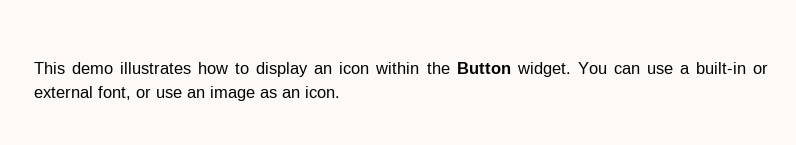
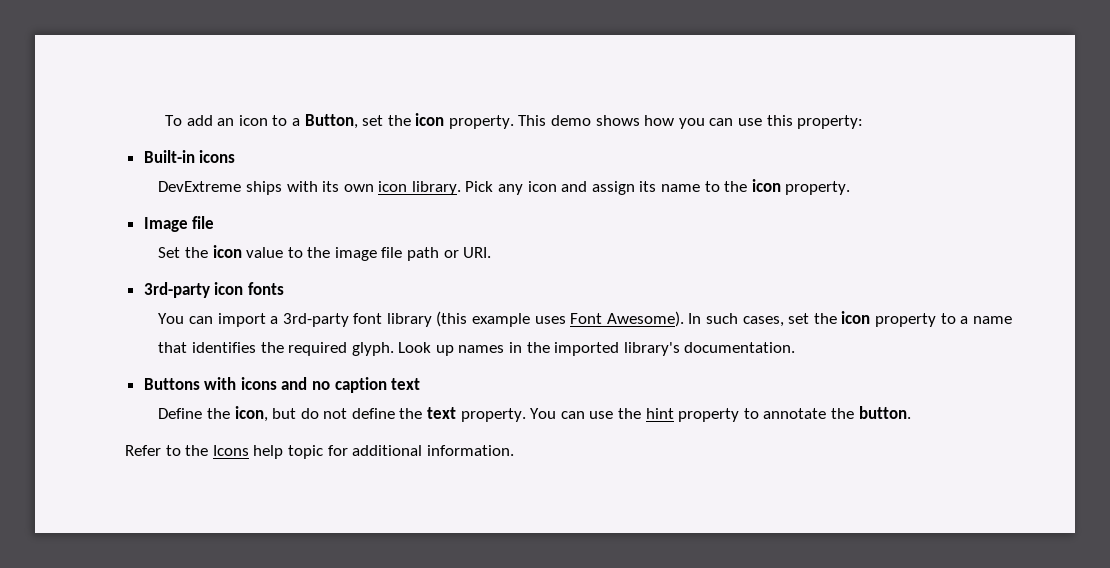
[34,62,768,77] [34,86,340,101] This demo illustrates how to display an icon within the Button widget. You can use a built-in or external font, or use an image as an icon. -> [164,113,864,129] [143,150,236,163] [158,179,851,195] [143,216,215,232] [158,245,492,261] [143,282,284,298] [158,311,1012,327] [158,342,796,356] [143,377,421,393] [158,406,911,422] [125,445,514,459] To add an icon to a Button, set the icon property. This demo shows how you can use this property: // Built-in icons // DevExtreme ships with its own icon library. Pick any icon and assign its name to the icon property. // Image file // Set the icon value to the image file path or URI. // 3rd-party icon fonts // You can import a 3rd-party font library (this example uses Font Awesome). In such cases, set the icon property to a name that identifies the required glyph. Look up names in the imported library's documentation. // Buttons with icons and no caption text // Define the icon, but do not define the text property. You can use the hint property to annotate the button. // Refer to the Icons help topic for additional information.

